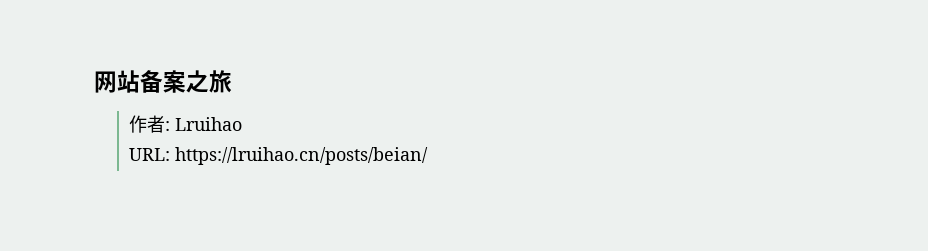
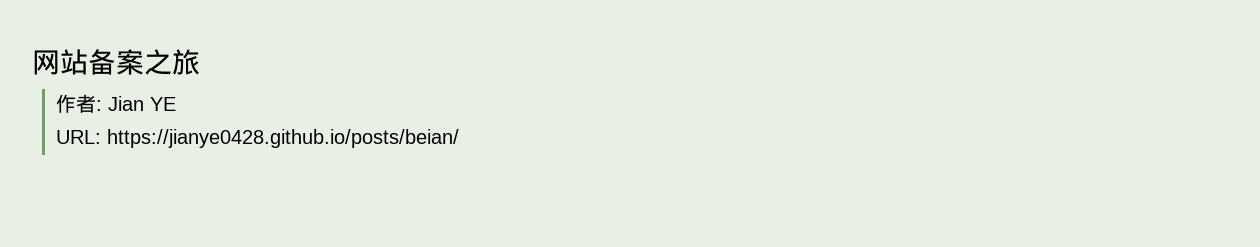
[175,117,243,131] Lruihao -> [107,96,176,111] Jian YE
[175,147,429,165] https://lruihao.cn/posts/beian/ -> [106,129,459,148] https://jianye0428.github.io/posts/beian/

